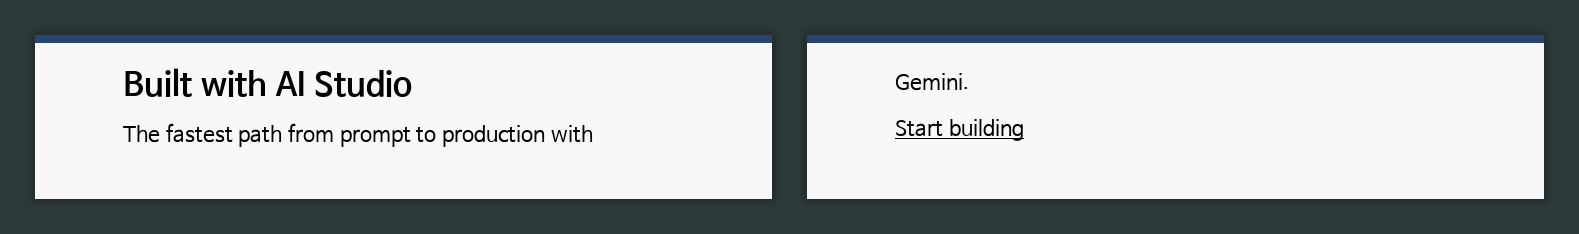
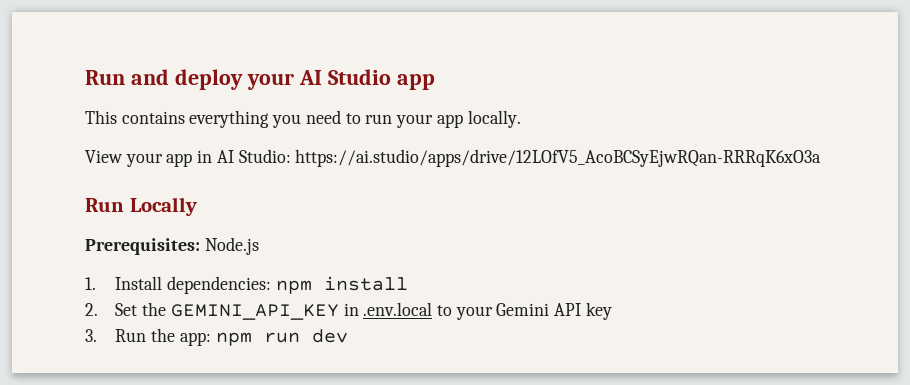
[123,68,412,97] [123,123,593,147] [895,73,969,91] [895,119,1024,141] Built with AI Studio // The fastest path from prompt to production with Gemini. // Start building -> [85,69,435,90] [85,110,521,128] [85,149,822,167] [85,197,197,216] [85,237,259,255] [85,276,408,294] [85,302,612,320] [85,328,348,346] Run and deploy your AI Studio app // This contains everything you need to run your app locally. // View your app in AI Studio: https://ai.studio/apps/drive/12LOfV5_AcoBCSyEjwRQan-RRRqK6xO3a // Run Locally // Prerequisites: Node.js // 1. Install dependencies: npm install // 2. Set the GEMINI_API_KEY in .env.local to your Gemini API key // 3. Run the app: npm run dev

